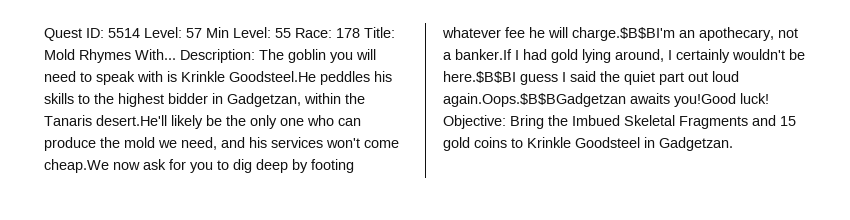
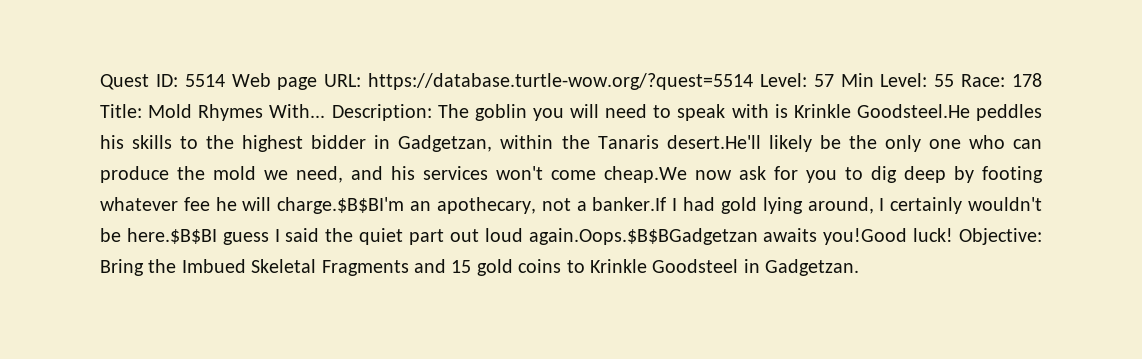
(140, 33) none -> [231,73,754,90] Web page URL: https://database.turtle-wow.org/?quest=5514

